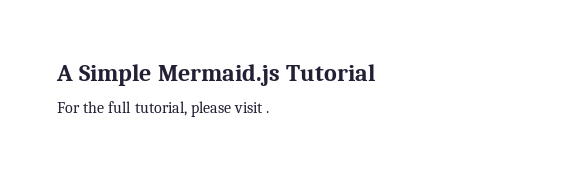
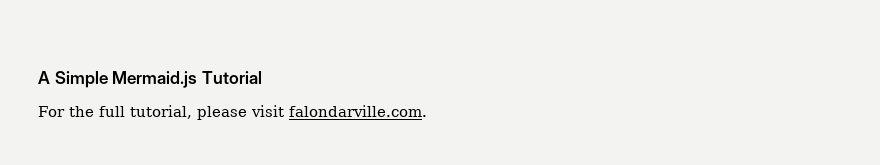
[266,111,270,113] . -> [289,105,427,117] falondarville.com.

